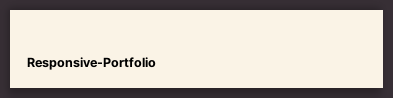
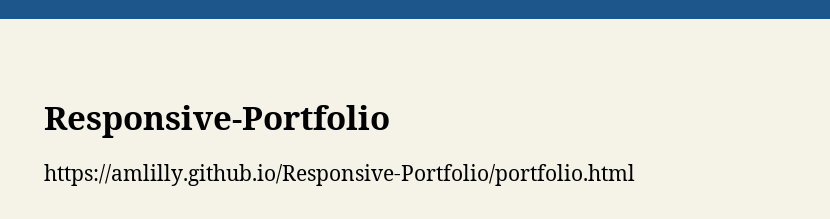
(156, 63) none -> [44,164,635,186] // https://amlilly.github.io/Responsive-Portfolio/portfolio.html

